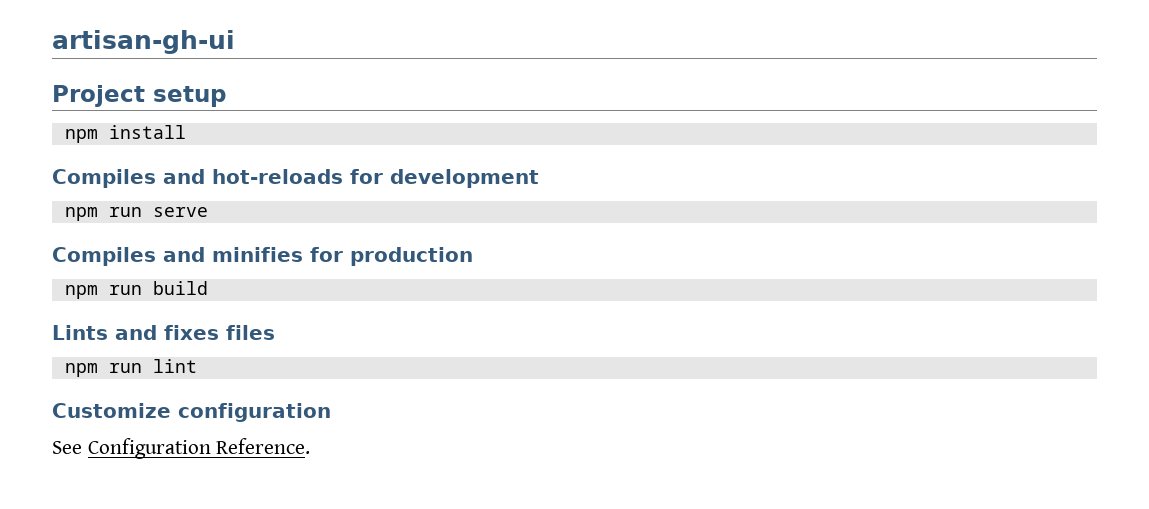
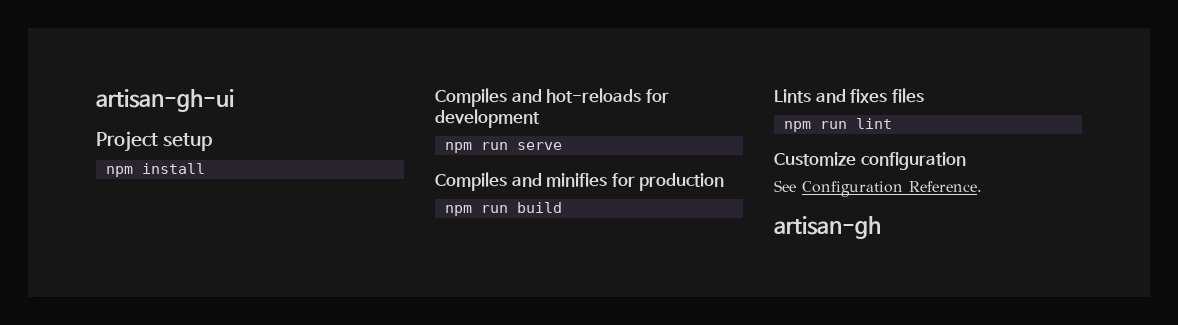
(311, 446) none -> [774,216,881,239] // artisan-gh

